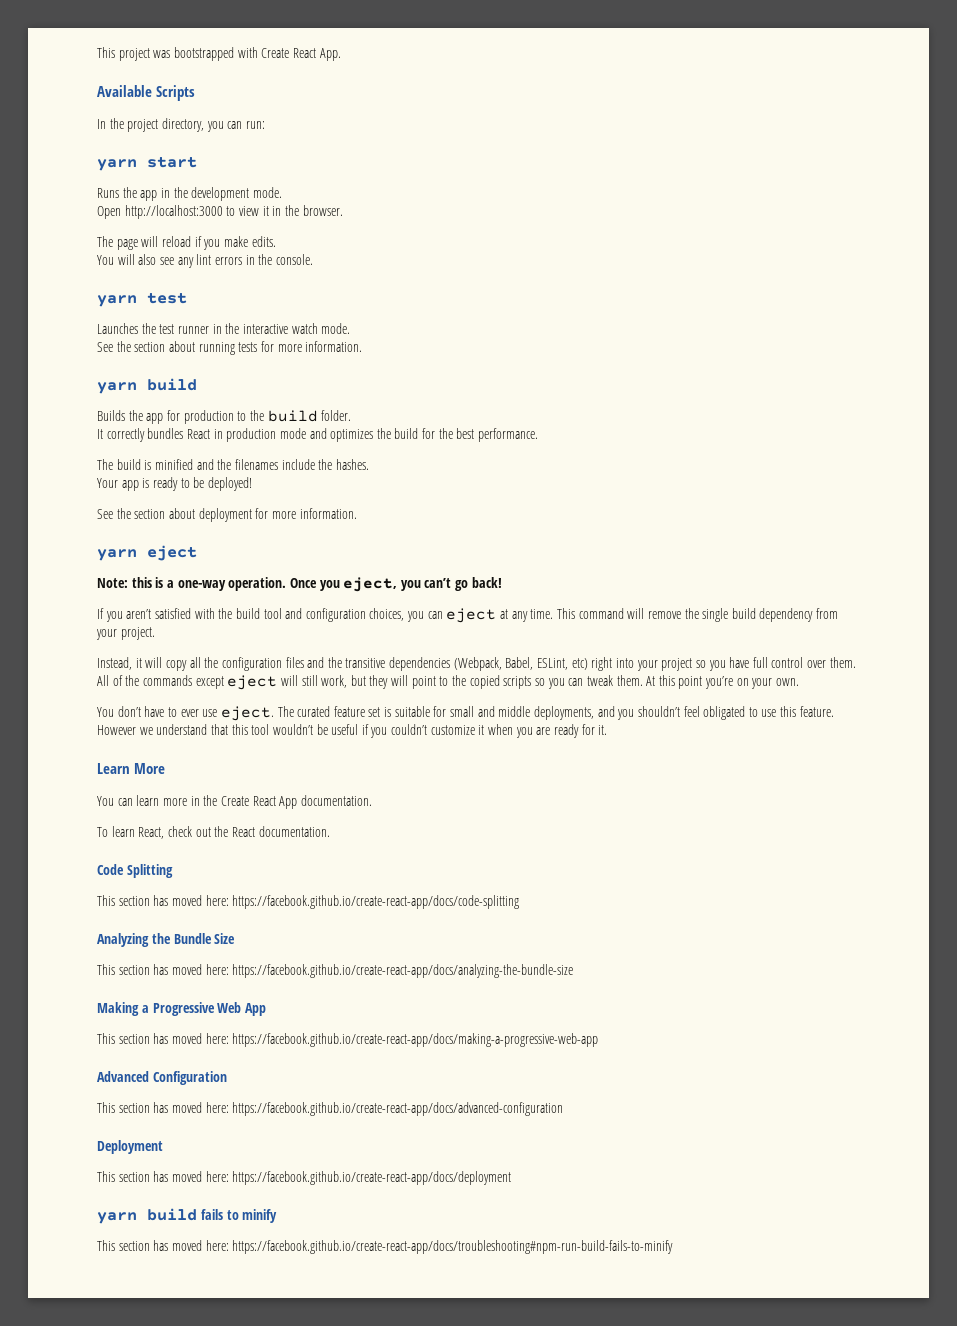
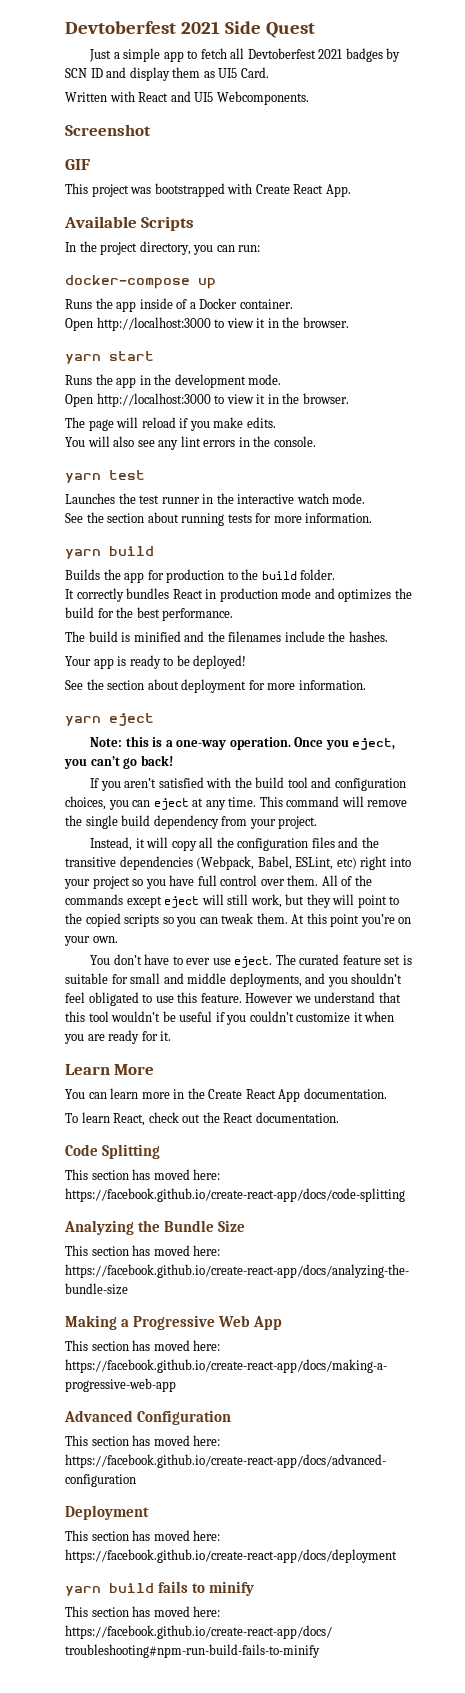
(97, 52) none -> [65,21,315,38] [89,48,401,62] [65,67,269,81] [65,91,309,105] [65,124,151,136] [65,159,90,170] Devtoberfest 2021 Side Quest // Just a simple app to fetch all Devtoberfest 2021 badges by SCN ID and display them as UI5 Card. // Written with React and UI5 Webcomponents. // Screenshot // GIF //
(265, 125) none -> [65,275,216,289] [65,298,293,312] [65,317,349,331] // docker-compose up // Runs the app inside of a Docker container. // Open http://localhost:3000 to view it in the browser.

